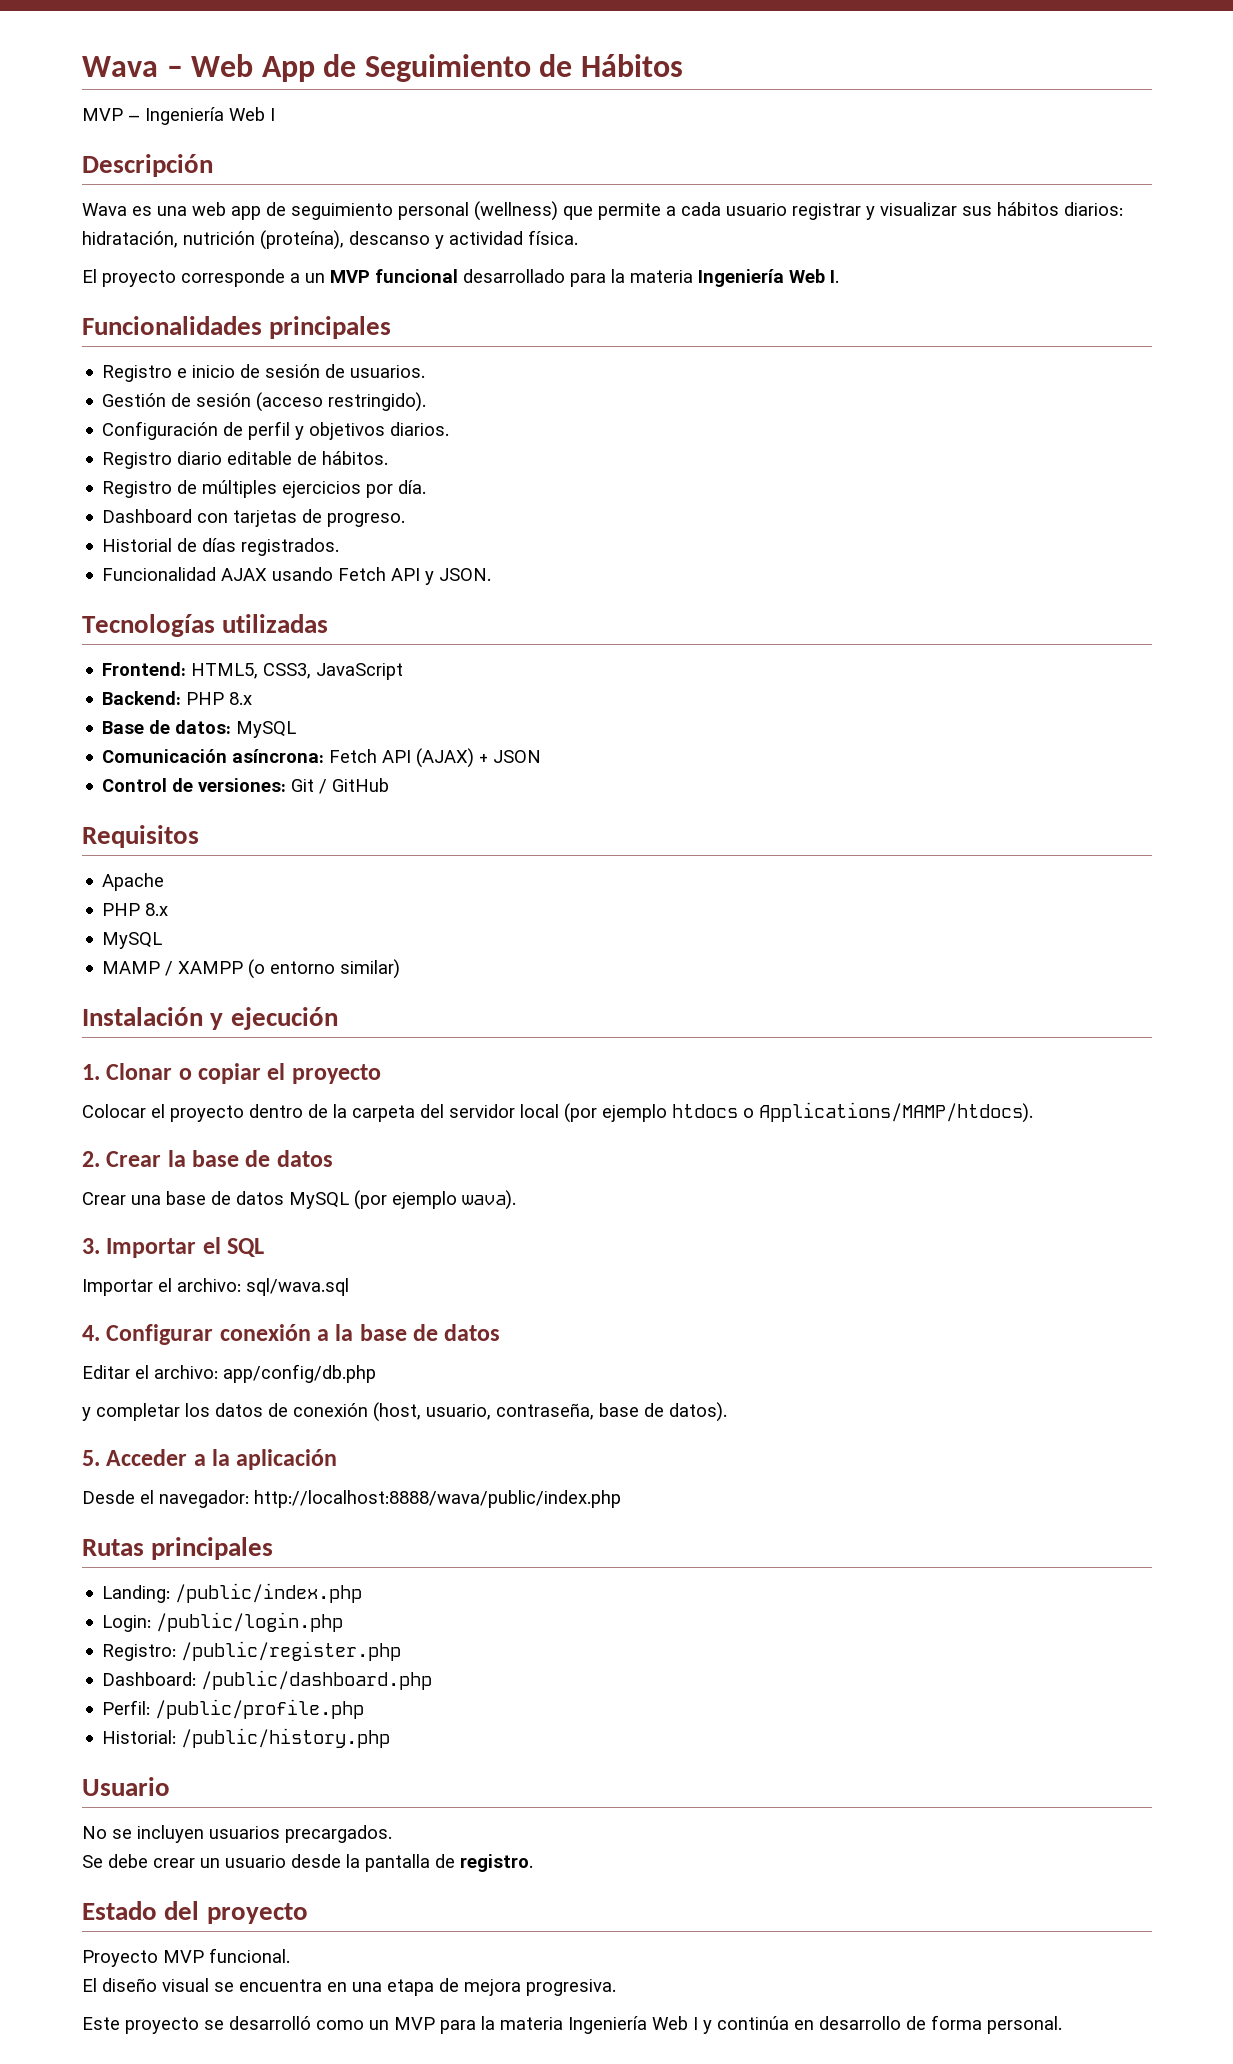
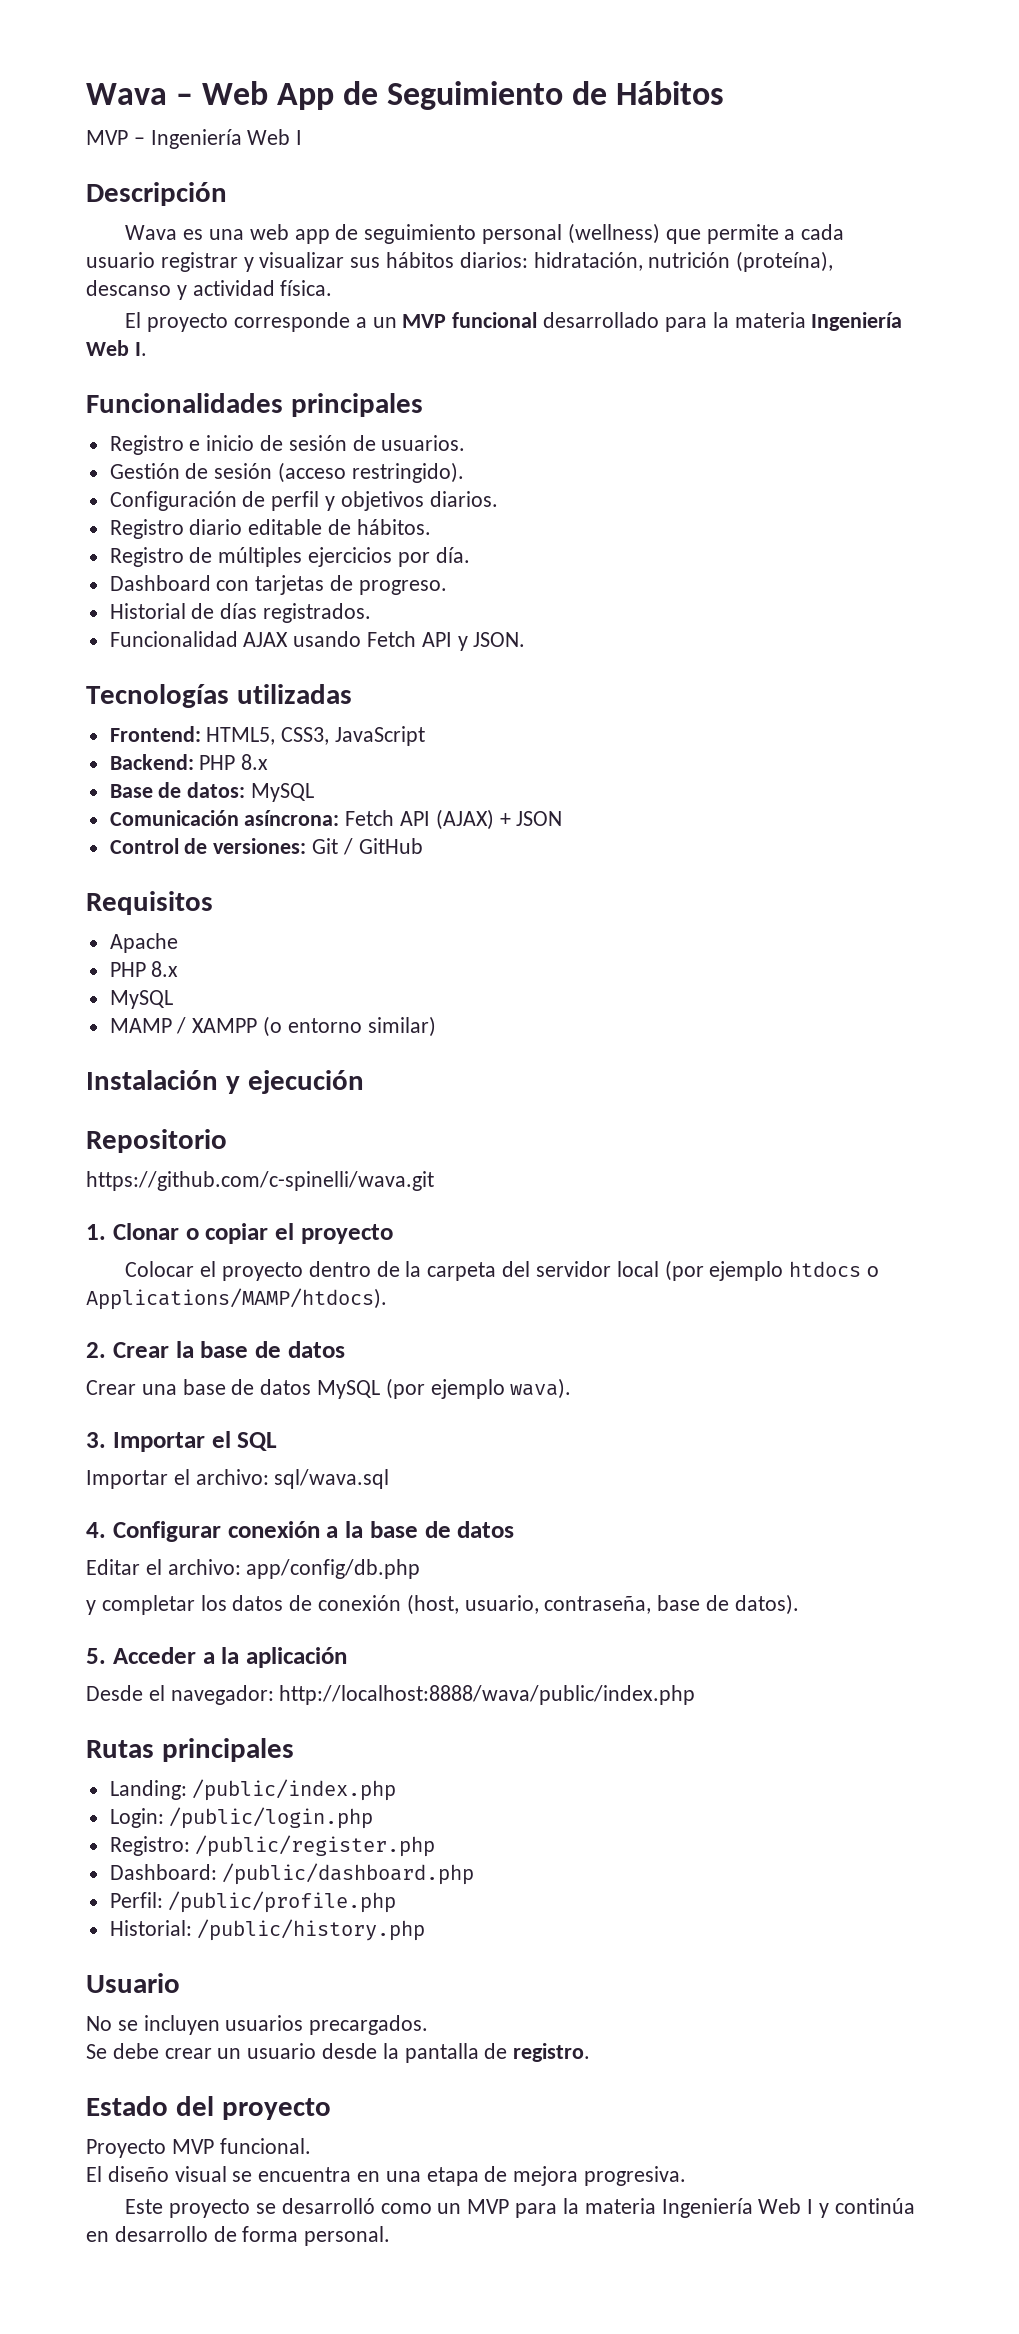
(338, 1018) none -> [86,1129,227,1153] [86,1171,434,1191] // Repositorio // https://github.com/c-spinelli/wava.git

